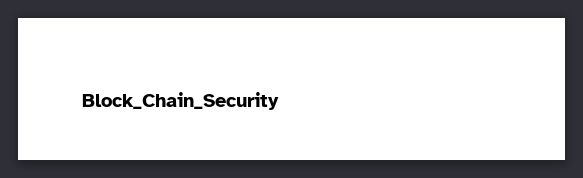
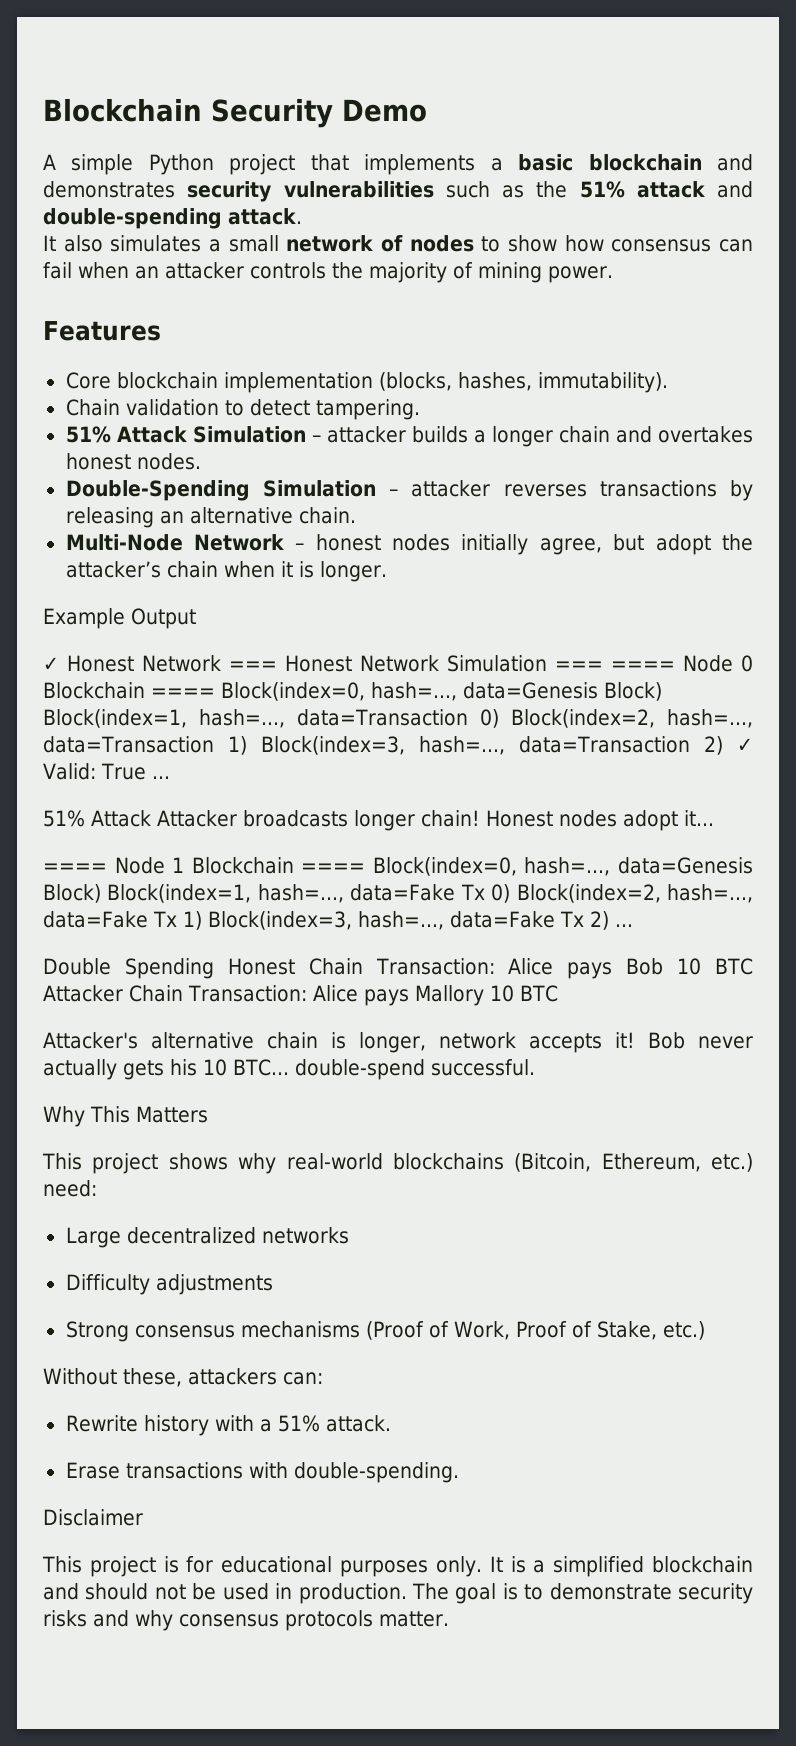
[82,92,279,110] Block_Chain_Security -> [43,98,427,128] [43,154,753,175] [43,181,753,202] [43,208,302,229] [43,235,753,252] [43,262,613,283] [43,321,161,341] [65,372,668,393] [65,399,420,420] [65,426,754,447] [65,453,201,470] [65,480,753,501] [65,507,356,528] [65,534,753,555] [65,561,387,582] [43,608,196,629] [43,655,753,672] [43,682,662,701] [43,709,753,728] [43,736,753,755] [43,763,170,780] [43,810,714,831] [43,857,753,876] [43,884,753,903] [43,911,633,930] [43,958,754,979] [43,985,558,1006] [43,1032,753,1053] [43,1059,535,1080] [43,1106,208,1127] [42,1153,753,1174] [43,1180,97,1197] [65,1227,349,1248] [65,1274,273,1295] [65,1321,705,1342] [43,1368,323,1387] [65,1415,391,1436] [65,1462,459,1483] [43,1509,143,1526] [42,1556,754,1577] [43,1583,753,1604] [43,1610,449,1631] Blockchain Security Demo // A simple Python project that implements a basic blockchain and demonstrates security vulnerabilities such as the 51% attack and double-spending attack. // It also simulates a small network of nodes to show how consensus can fail when an attacker controls the majority of mining power. // Features // Core blockchain implementation (blocks, hashes, immutability). // Chain validation to detect tampering. // 51% Attack Simulation – attacker builds a longer chain and overtakes honest nodes. // Double-Spending Simulation – attacker reverses transactions by releasing an alternative chain. // Multi-Node Network – honest nodes initially agree, but adopt the attacker’s chain when it is longer. // Example Output // ✓ Honest Network === Honest Network Simulation === ==== Node 0 Blockchain ==== Block(index=0, hash=..., data=Genesis Block) Block(index=1, hash=..., data=Transaction 0) Block(index=2, hash=..., data=Transaction 1) Block(index=3, hash=..., data=Transaction 2) ✓ Valid: True ... // 51% Attack Attacker broadcasts longer chain! Honest nodes adopt it... // ==== Node 1 Blockchain ==== Block(index=0, hash=..., data=Genesis Block) Block(index=1, hash=..., data=Fake Tx 0) Block(index=2, hash=..., data=Fake Tx 1) Block(index=3, hash=..., data=Fake Tx 2) ... // Double Spending Honest Chain Transaction: Alice pays Bob 10 BTC Attacker Chain Transaction: Alice pays Mallory 10 BTC // Attacker's alternative chain is longer, network accepts it! Bob never actually gets his 10 BTC... double-spend successful. // Why This Matters // This project shows why real-world blockchains (Bitcoin, Ethereum, etc.) need: // Large decentralized networks // Difficulty adjustments // Strong consensus mechanisms (Proof of Work, Proof of Stake, etc.) // Without these, attackers can: // Rewrite history with a 51% attack. // Erase transactions with double-spending. // Disclaimer // This project is for educational purposes only. It is a simplified blockchain and should not be used in production. The goal is to demonstrate security risks and why consensus protocols matter.

